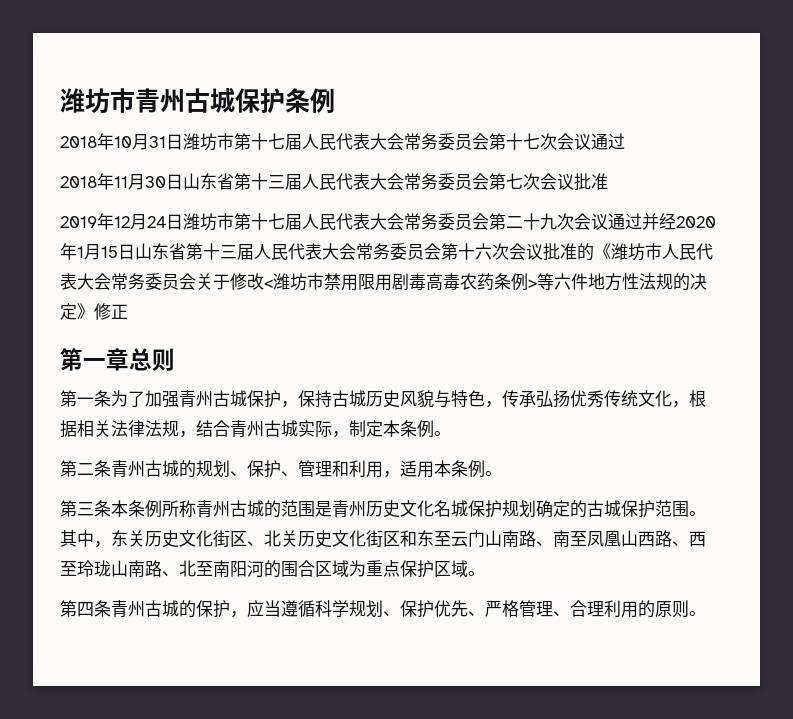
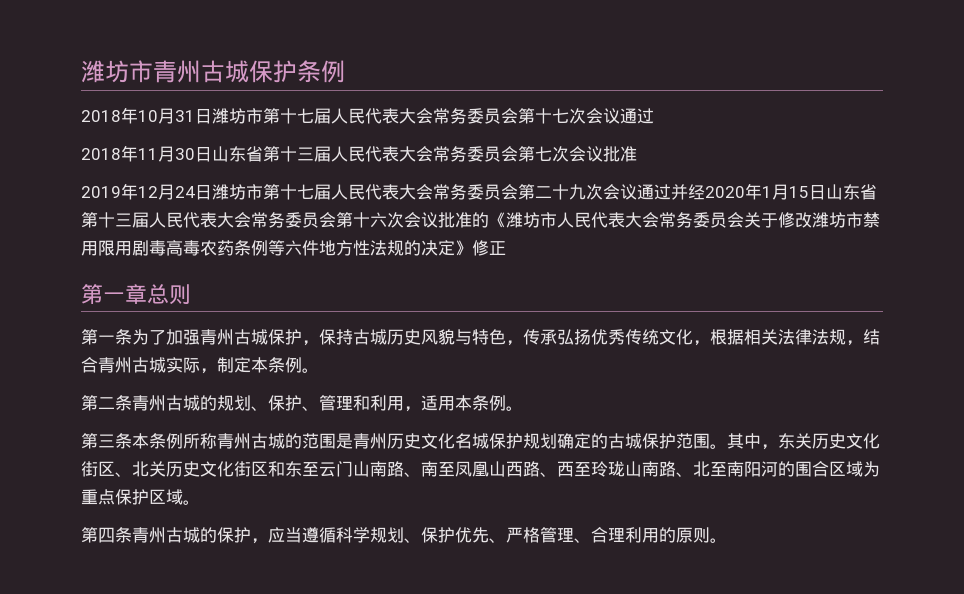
[264,279,273,288] < -> (812, 220) none
[528,279,537,288] > -> (268, 248) none

